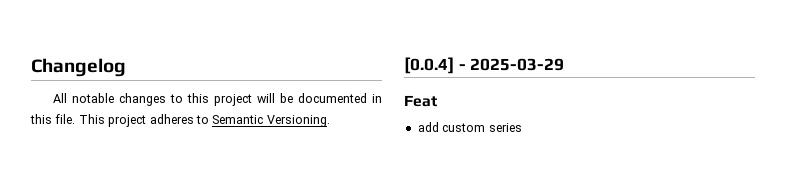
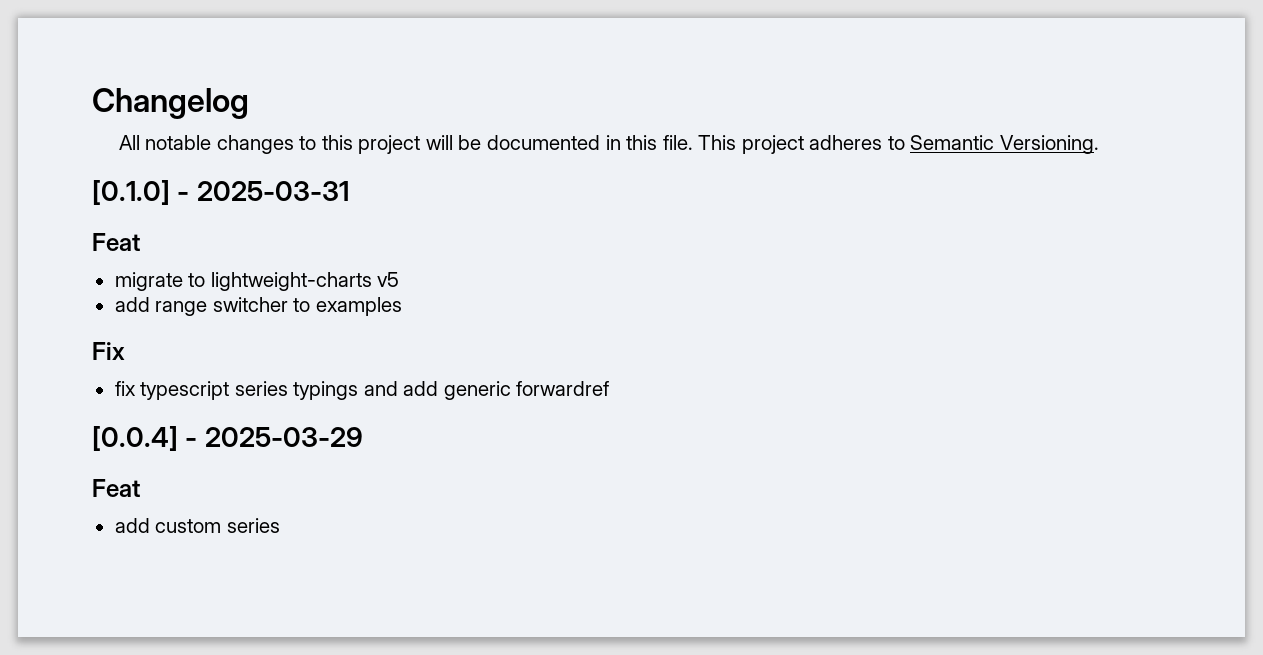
(330, 121) none -> [92,180,349,205] [92,233,140,251] [114,272,400,291] [114,297,402,316] [92,342,125,360] [114,381,610,400] // [0.1.0] - 2025-03-31 // Feat // migrate to lightweight-charts v5 // add range switcher to examples // Fix // fix typescript series typings and add generic forwardref

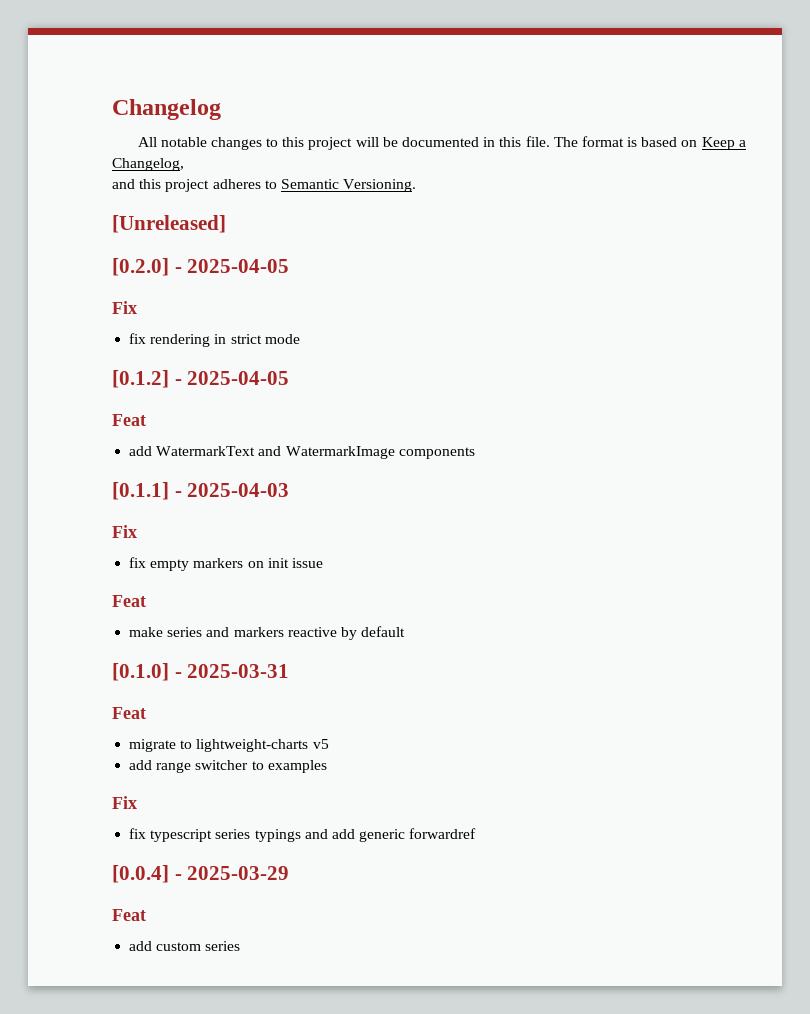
[698,135,737,150] This -> [553,136,746,150] [112,158,184,171] [112,179,162,189] The format is based on Keep a Changelog, // and this
(1099, 144) none -> [112,215,226,233] [112,258,290,276] [112,301,137,314] [129,333,300,347] [112,370,290,388] [112,414,146,426] [129,446,475,459] [112,482,290,500] [112,525,137,538] [129,557,323,571] [112,595,146,607] [129,626,406,640] // [Unreleased] // [0.2.0] - 2025-04-05 // Fix // fix rendering in strict mode // [0.1.2] - 2025-04-05 // Feat // add WatermarkText and WatermarkImage components // [0.1.1] - 2025-04-03 // Fix // fix empty markers on init issue // Feat // make series and markers reactive by default

